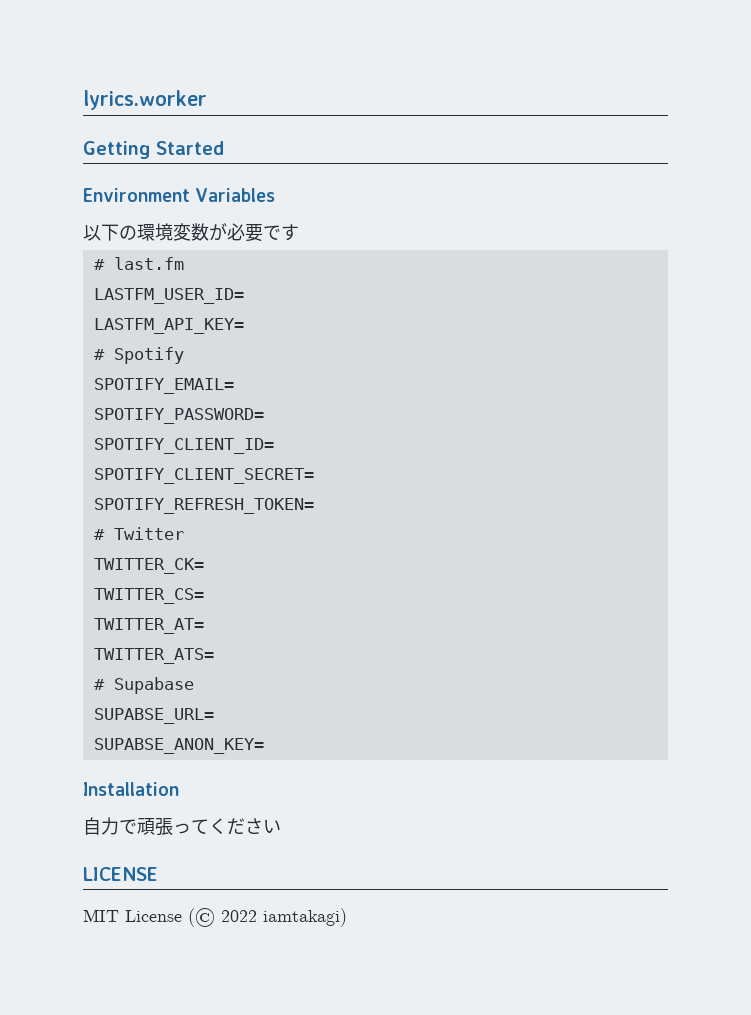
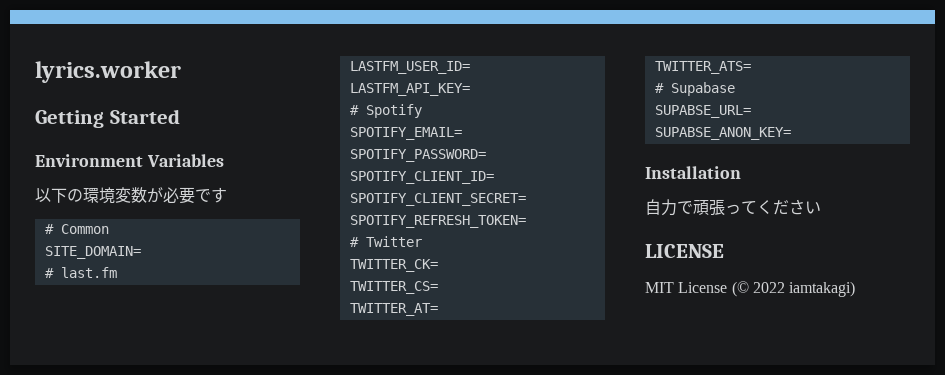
(299, 232) none -> [44,224,109,234] [44,246,141,259] // # Common // SITE_DOMAIN=

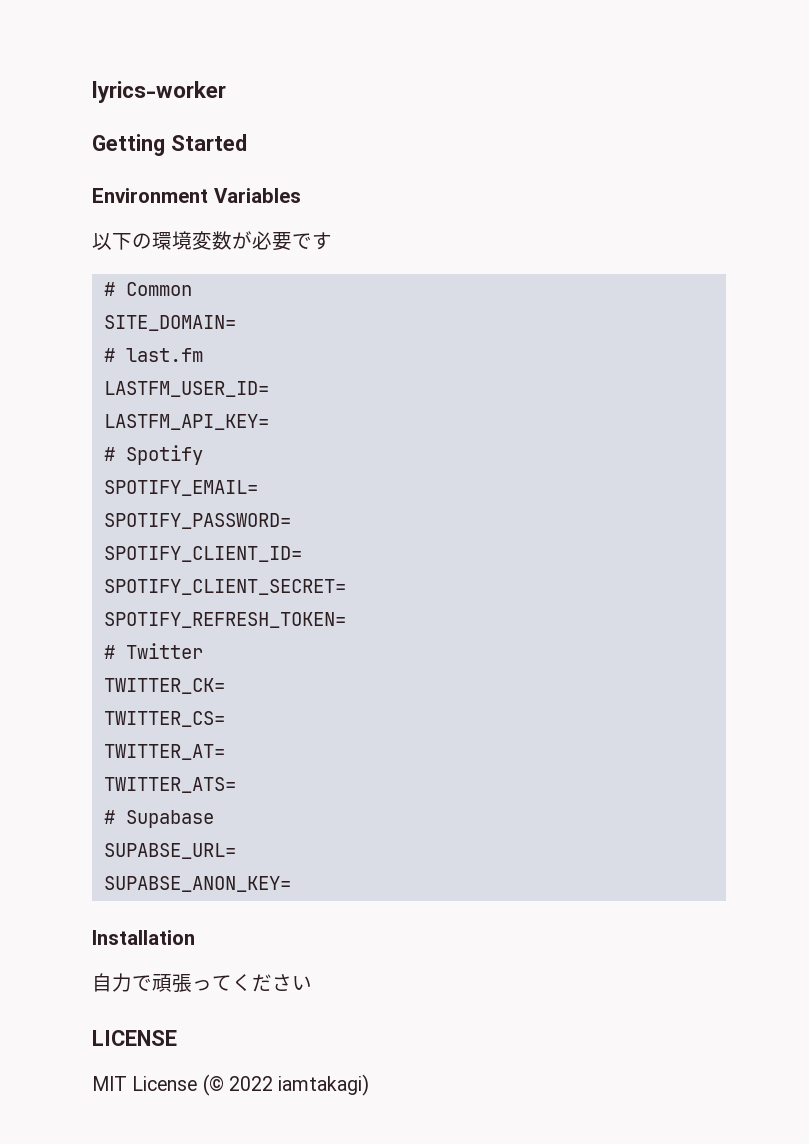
[35,61,181,83] lyrics.worker -> [92,81,226,103] lyrics-worker

